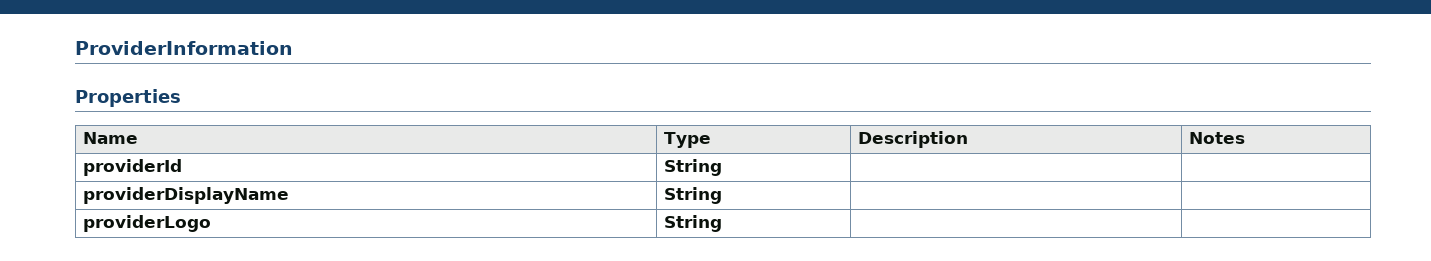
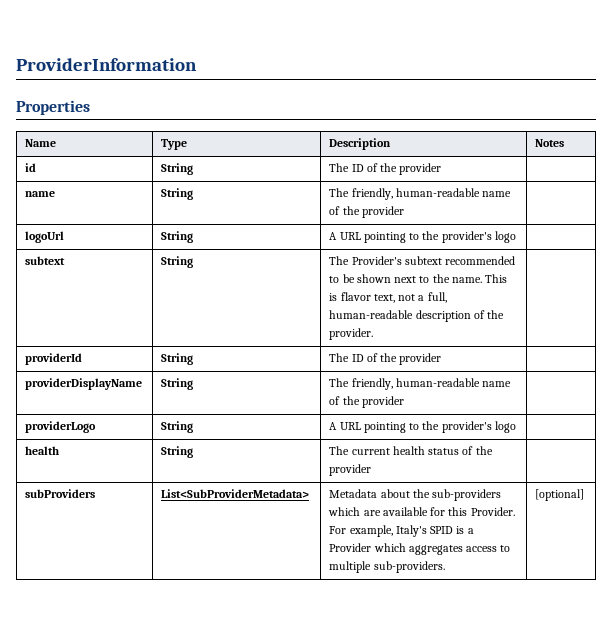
[82,159,182,176] [663,159,722,176] [82,187,289,204] [663,187,722,204] [82,215,211,232] [663,215,722,232] providerId | String | | // providerDisplayName | String | | // providerLogo | String | | -> [25,163,37,172] [161,163,194,175] [329,163,442,175] [25,191,56,197] [161,188,194,200] [329,188,512,200] [329,206,404,218] [25,231,65,243] [161,231,194,243] [329,231,516,243] [25,256,66,265] [161,256,194,268] [329,256,516,265] [329,274,508,283] [329,292,447,303] [329,310,505,322] [329,328,374,340] [25,353,83,365] [161,353,194,365] [329,353,442,365] [25,378,143,390] [161,378,194,390] [329,378,512,390] [329,396,404,408] [25,421,97,433] [161,421,194,433] [329,421,516,433] [25,446,60,455] [161,446,194,458] [329,446,493,455] [329,464,372,476] [25,489,96,498] [161,489,310,498] [329,489,502,501] [328,507,515,516] [329,525,474,537] [329,543,511,555] [329,561,445,573] [535,489,585,501] id | String | The ID of the provider | // name | String | The friendly, human-readable name of the provider | // logoUrl | String | A URL pointing to the provider's logo | // subtext | String | The Provider's subtext recommended to be shown next to the name. This is flavor text, not a full, human-readable description of the provider. | // providerId | String | The ID of the provider | // providerDisplayName | String | The friendly, human-readable name of the provider | // providerLogo | String | A URL pointing to the provider's logo | // health | String | The current health status of the provider | // subProviders | List<SubProviderMetadata> | Metadata about the sub-providers which are available for this Provider. For example, Italy's SPID is a Provider which aggregates access to multiple sub-providers. | [optional]

